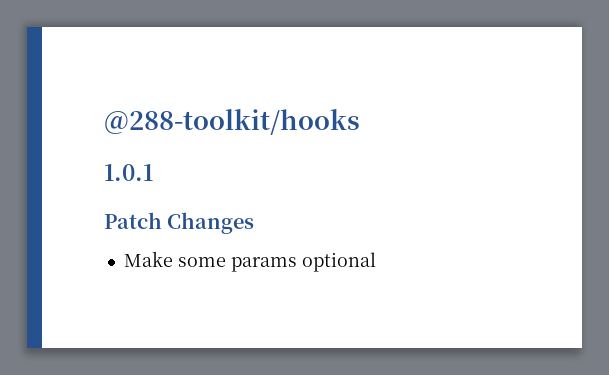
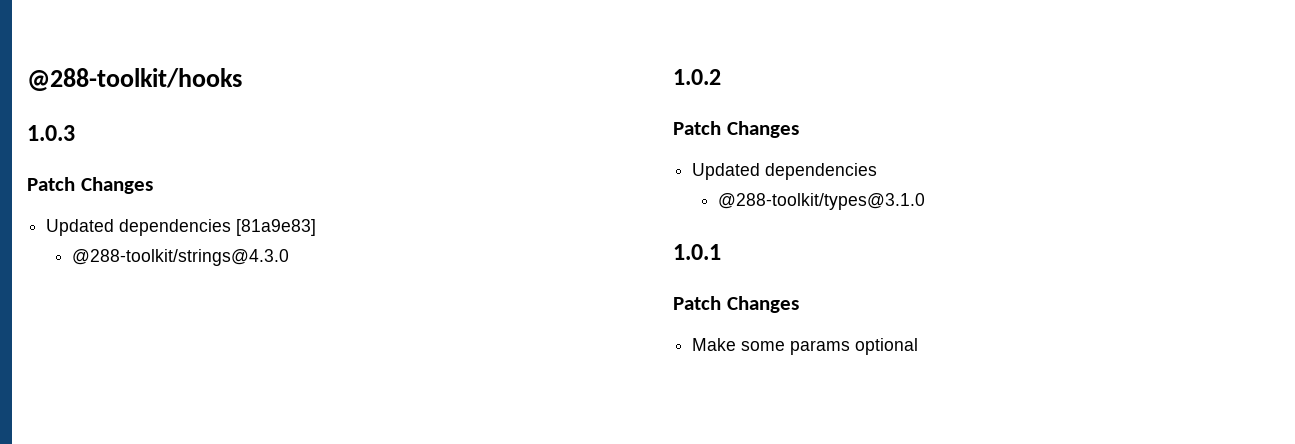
(360, 122) none -> [27,125,75,141] [27,177,153,194] [46,219,317,236] [71,249,289,266] [673,69,721,85] [673,121,799,138] [692,163,878,180] [717,193,925,210] // 1.0.3 // Patch Changes // Updated dependencies [81a9e83] // @288-toolkit/strings@4.3.0 // 1.0.2 // Patch Changes // Updated dependencies // @288-toolkit/types@3.1.0

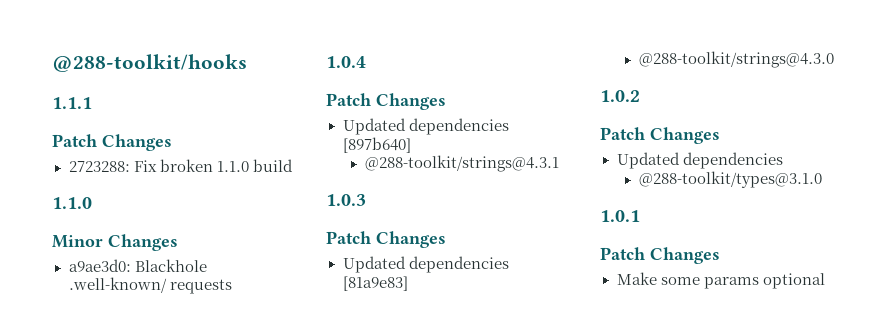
(242, 79) none -> [52,97,92,109] [52,134,172,151] [68,159,293,172] [52,197,92,209] [52,234,178,251] [68,259,207,272] [68,277,232,294] [326,56,366,68] [326,93,446,110] [342,118,509,135] [342,137,411,153] [364,155,559,172] // 1.1.1 // Patch Changes // 2723288: Fix broken 1.1.0 build // 1.1.0 // Minor Changes // a9ae3d0: Blackhole .well-known/ requests // 1.0.4 // Patch Changes // Updated dependencies [897b640] // @288-toolkit/strings@4.3.1

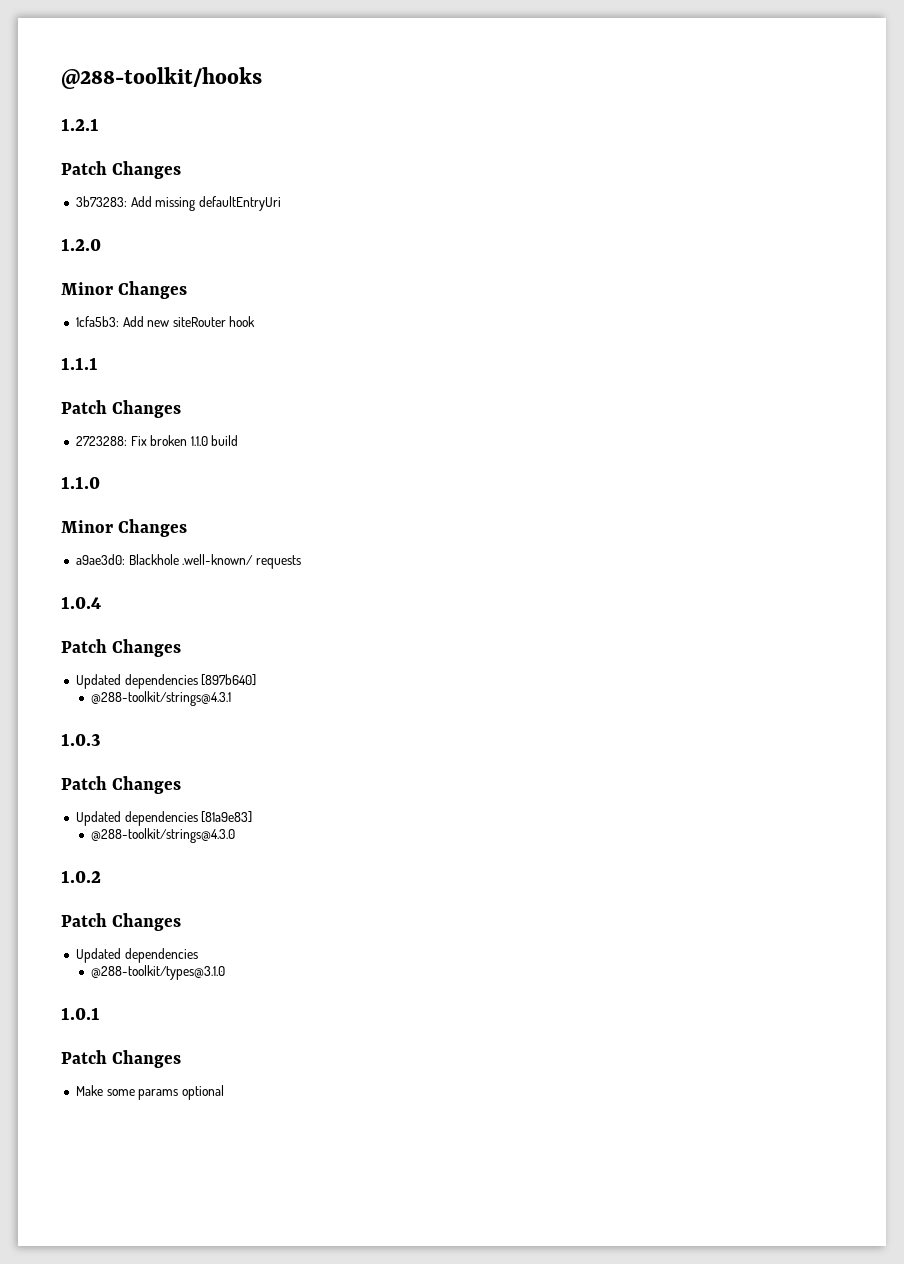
(247, 63) none -> [61,118,99,131] [61,161,182,179] [75,196,281,211] [61,238,101,251] [61,281,188,299] [75,316,256,327] // 1.2.1 // Patch Changes // 3b73283: Add missing defaultEntryUri // 1.2.0 // Minor Changes // 1cfa5b3: Add new siteRouter hook

